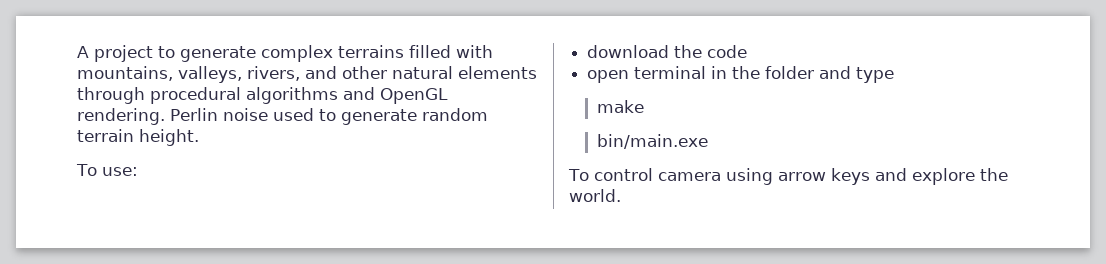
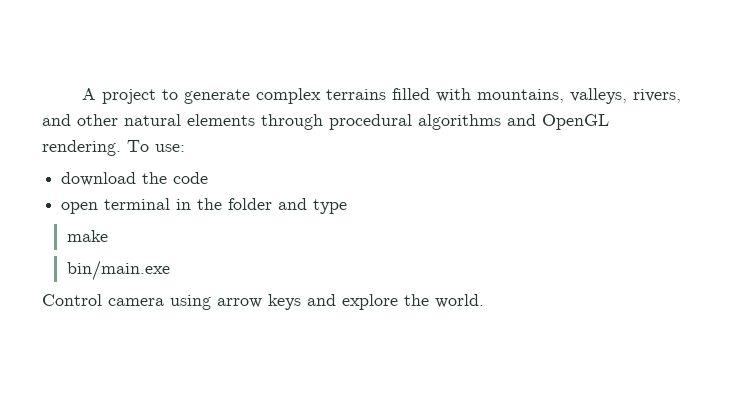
[170,108,488,125] [77,129,199,146] Perlin noise used to generate random terrain height. // -> (121, 148) none
[568,168,653,181] To control -> [42,294,102,306] Control

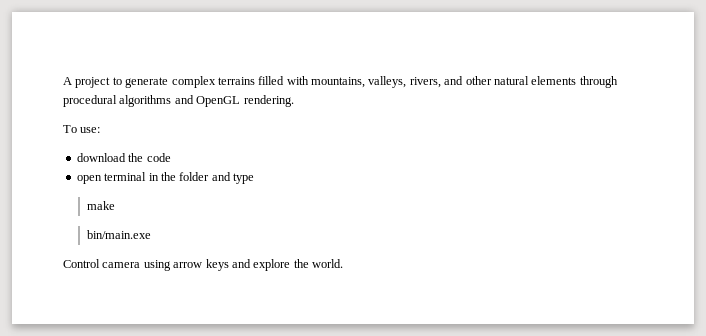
(121, 148) none -> (294, 101) //

